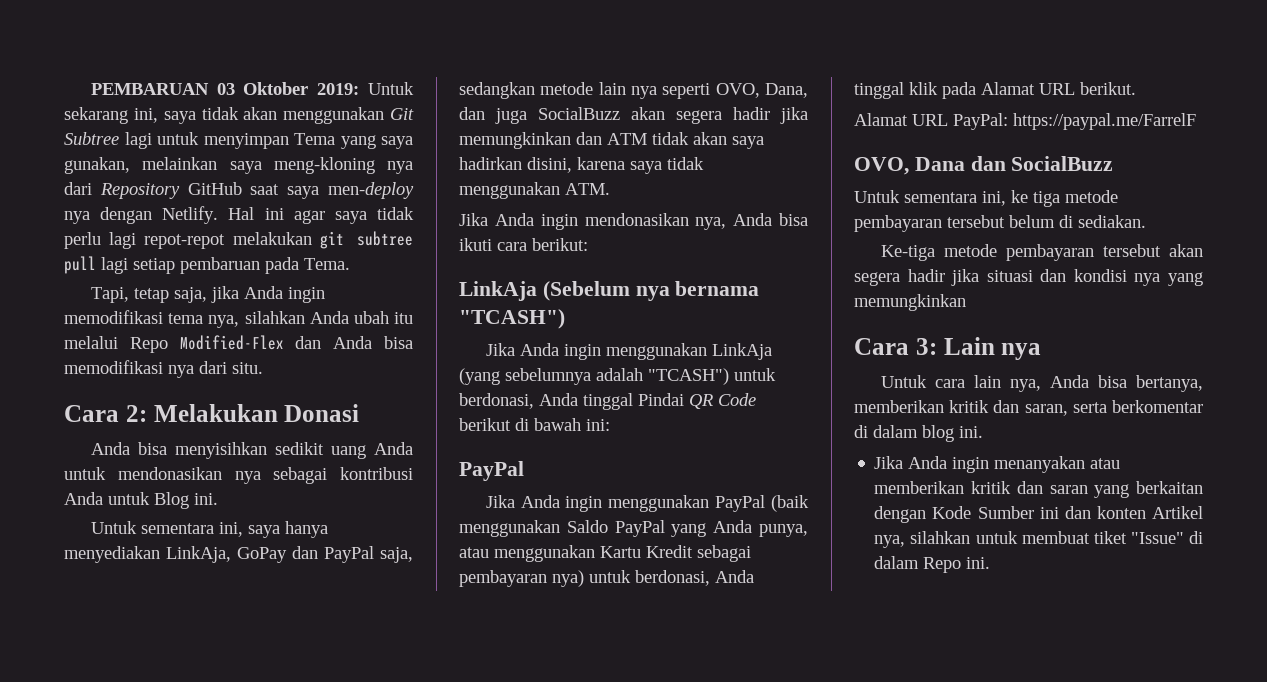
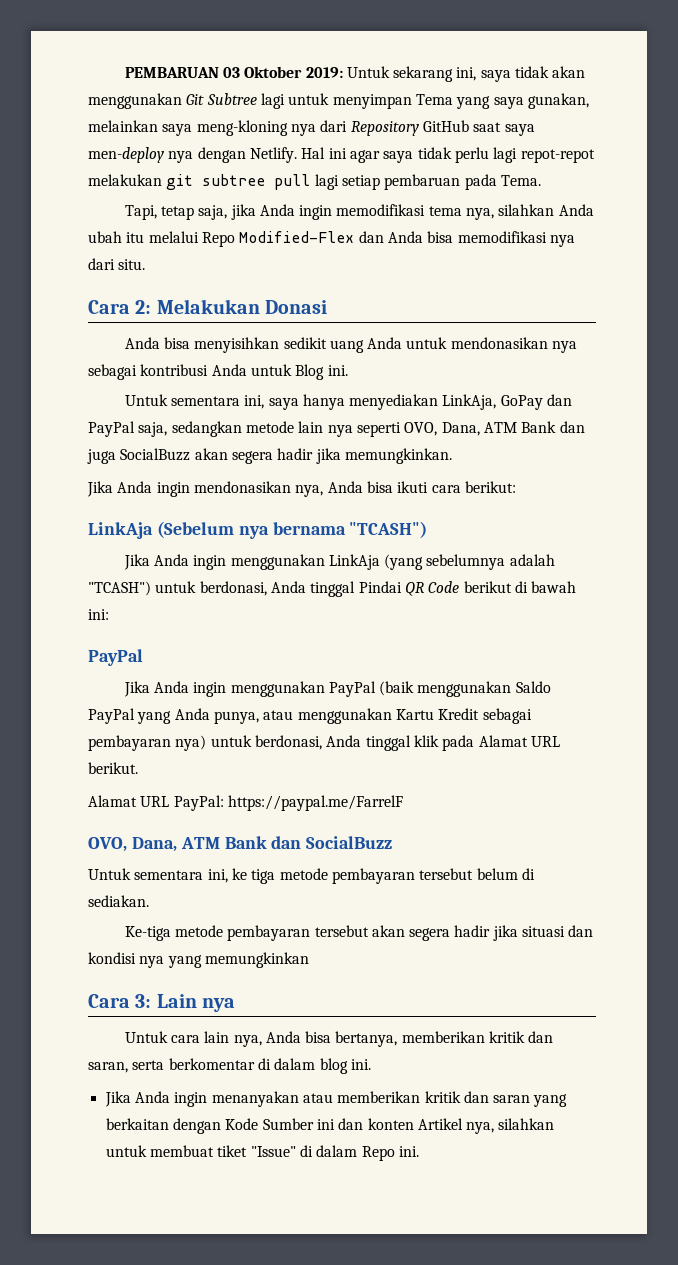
(808, 90) none -> [483,421,557,433] ATM Bank
[459,132,764,149] [459,157,704,174] [459,182,610,199] memungkinkan dan ATM tidak akan saya hadirkan disini, karena saya tidak menggunakan ATM. -> [344,448,452,464] memungkinkan.
[914,157,965,171] Dana -> [131,836,267,852] Dana, ATM Bank

